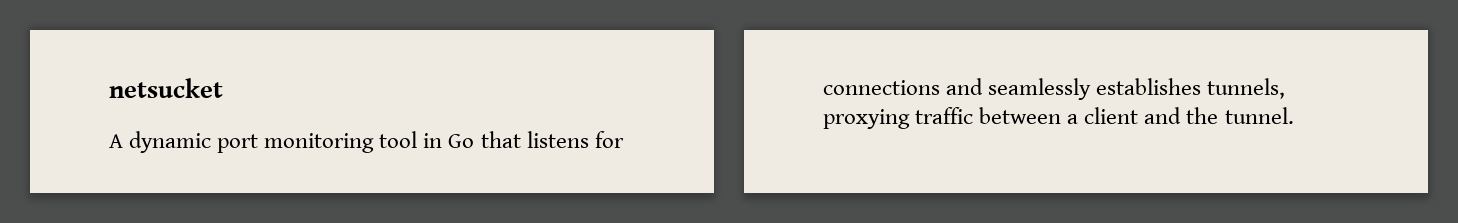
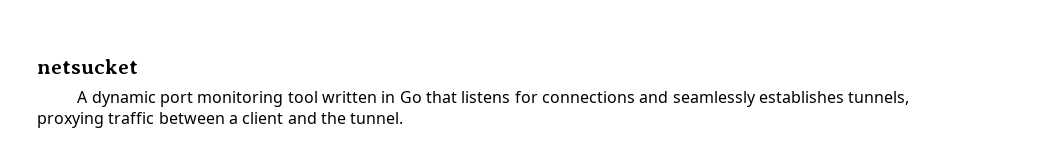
(418, 139) none -> [322,91,378,103] written

